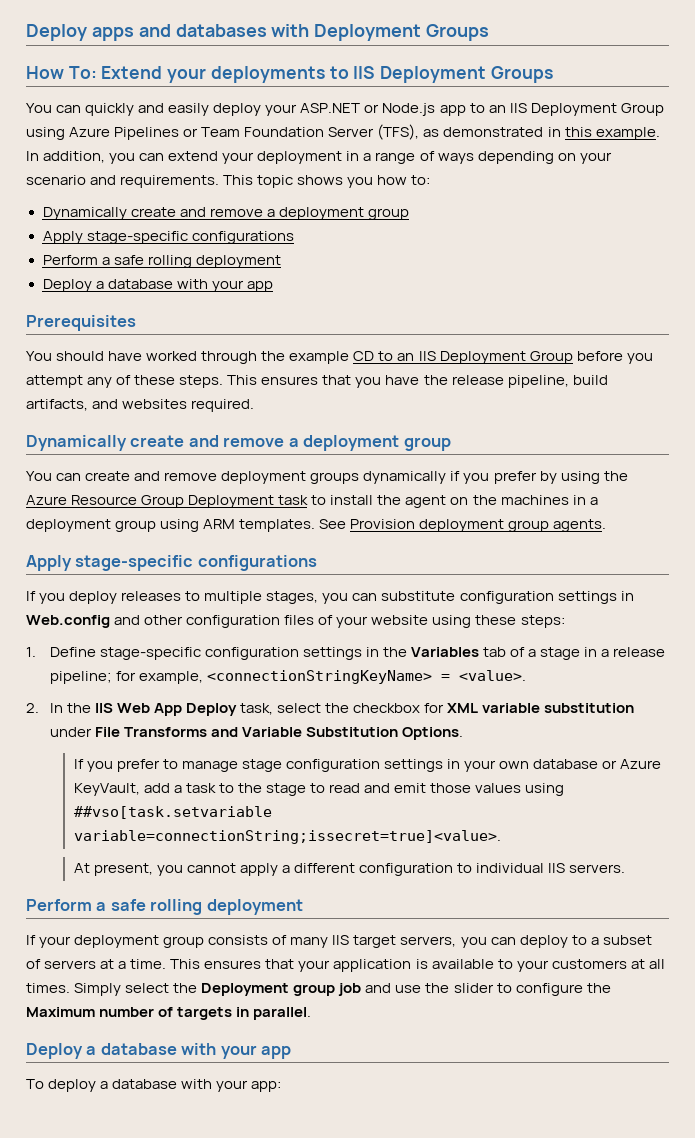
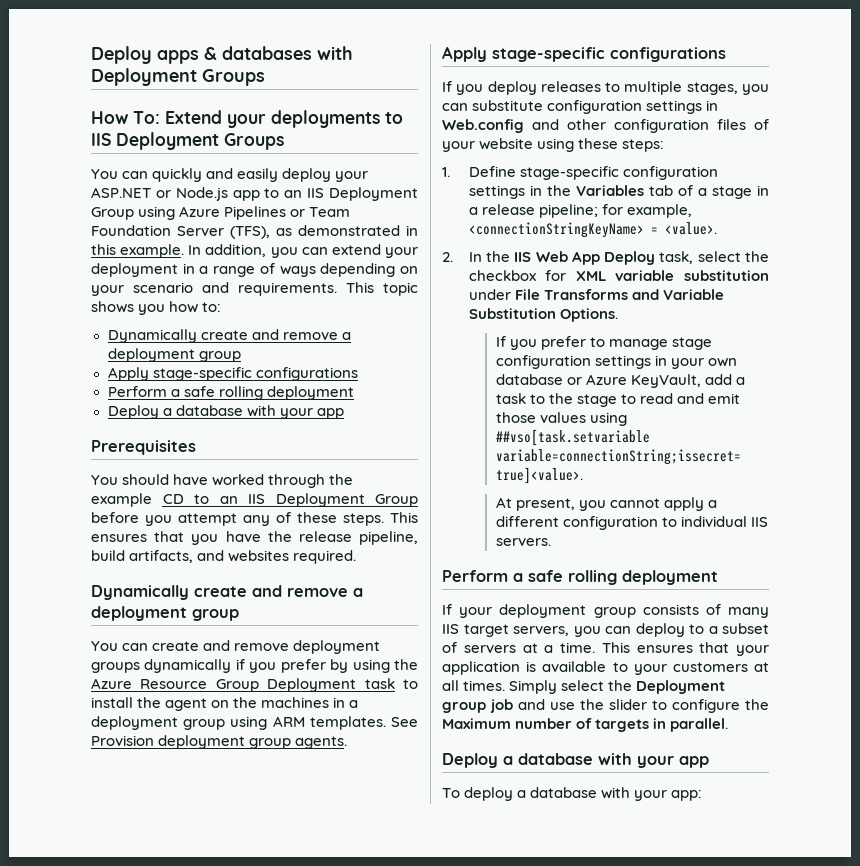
[138,24,171,37] and -> [204,47,217,60] &

